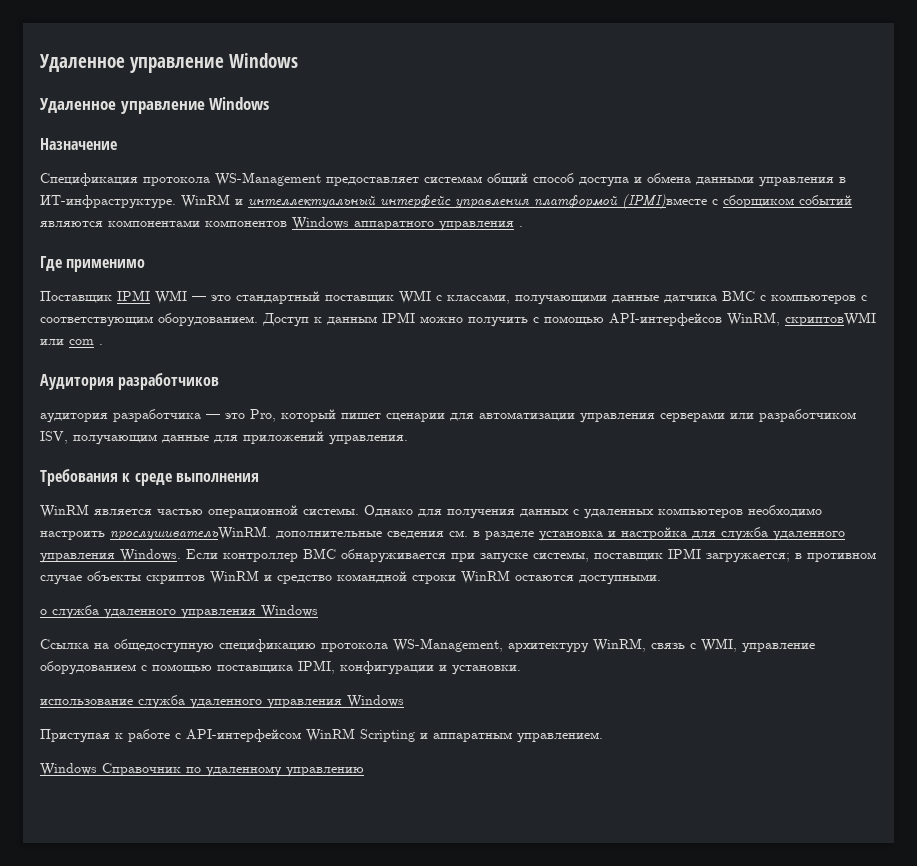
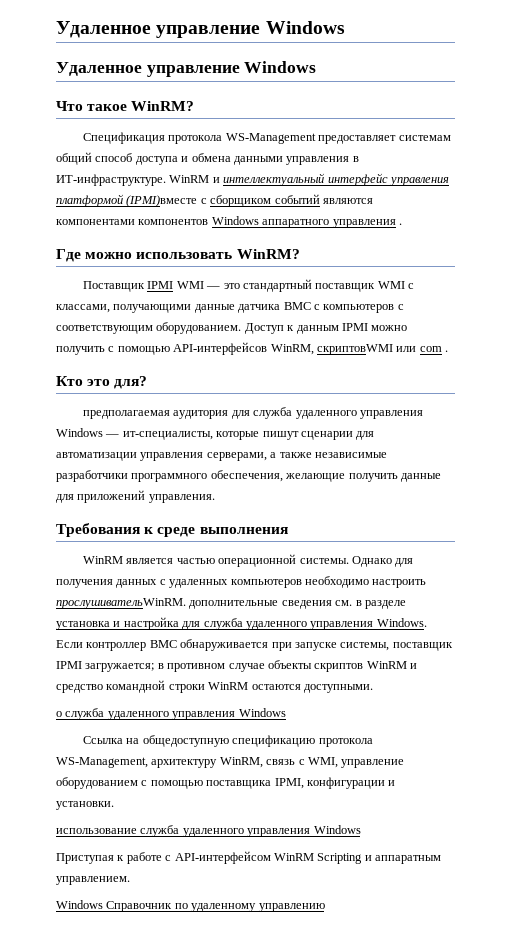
[40,138,117,150] Назначение -> [56,101,195,111] Что такое WinRM?
[66,259,146,272] применимо -> [85,249,300,259] можно использовать WinRM?
[40,373,220,390] [40,409,856,423] [40,431,157,445] Аудитория разработчиков // аудитория разработчика — это Pro, который пишет сценарии для автоматизации управления серверами или разработчиком ISV, получающим -> [56,376,148,389] [83,407,423,419] [56,428,375,440] [56,452,387,461] [56,470,398,482] Кто это для? // предполагаемая аудитория для служба удаленного управления Windows — ит-специалисты, которые пишут сценарии для автоматизации управления серверами, а также независимые разработчики программного обеспечения, желающие получить

